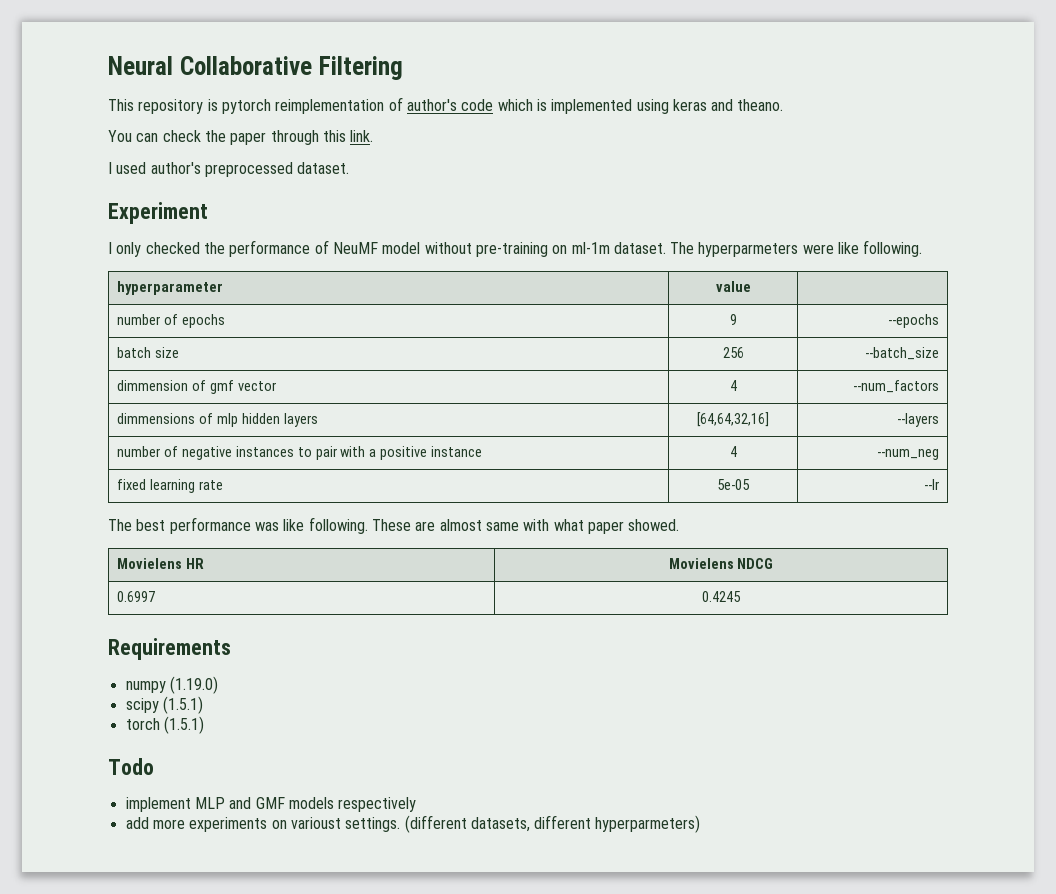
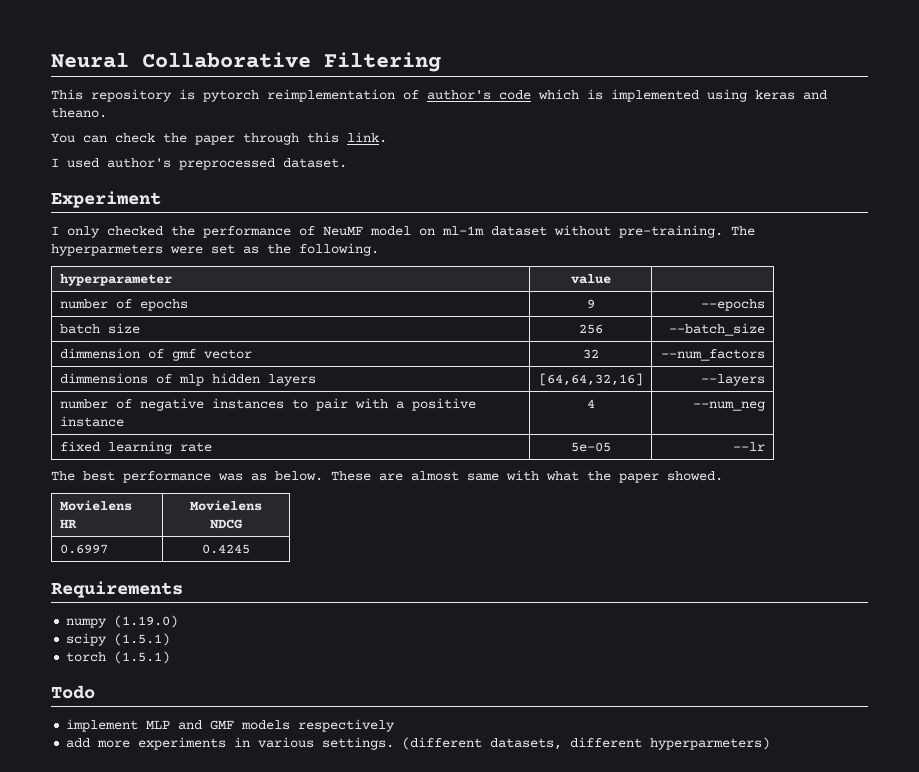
[424,242,860,257] without pre-training on ml-1m dataset. The hyperparmeters were like -> [419,225,755,238] [51,244,291,256] on ml-1m dataset without pre-training. The hyperparmeters were set as the
[729,380,737,391] 4 -> [582,349,599,359] 32
[283,517,368,534] like following. -> [251,471,323,481] as below.
(584, 525) none -> [587,471,611,481] the
[271,817,341,829] on varioust -> [234,737,315,748] in various

